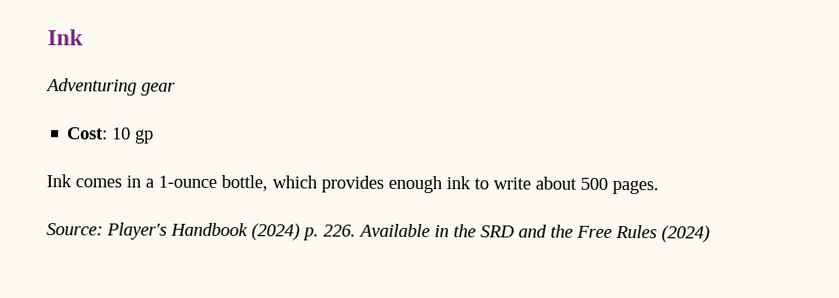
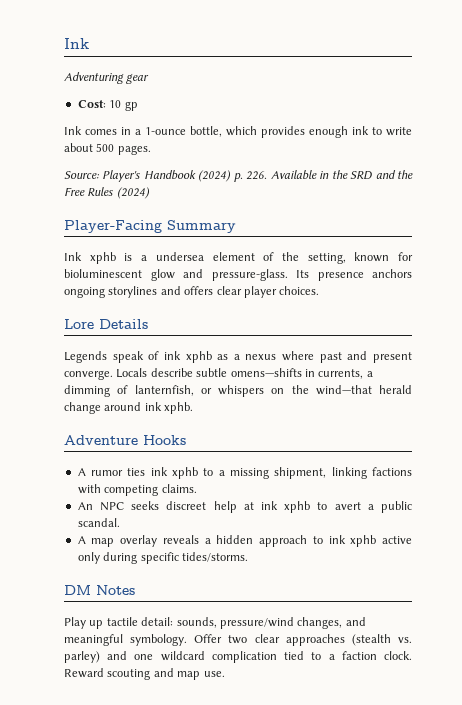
(710, 234) none -> [64,220,236,233] [64,252,413,264] [64,269,412,281] [64,286,320,298] [64,319,148,329] [64,351,412,363] [64,368,373,380] [64,385,412,397] [64,402,194,414] [64,435,186,445] [77,467,412,479] [77,484,197,496] [77,501,413,513] [77,518,120,527] [77,535,413,547] [77,552,248,564] [64,585,135,595] [64,617,366,629] [64,634,412,646] [64,651,413,663] [64,668,225,680] // Player-Facing Summary // Ink xphb is a undersea element of the setting, known for bioluminescent glow and pressure-glass. Its presence anchors ongoing storylines and offers clear player choices. // Lore Details // Legends speak of ink xphb as a nexus where past and present converge. Locals describe subtle omens—shifts in currents, a dimming of lanternfish, or whispers on the wind—that herald change around ink xphb. // Adventure Hooks // A rumor ties ink xphb to a missing shipment, linking factions with competing claims. // An NPC seeks discreet help at ink xphb to avert a public scandal. // A map overlay reveals a hidden approach to ink xphb active only during specific tides/storms. // DM Notes // Play up tactile detail: sounds, pressure/wind changes, and meaningful symbology. Offer two clear approaches (stealth vs. parley) and one wildcard complication tied to a faction clock. Reward scouting and map use.

